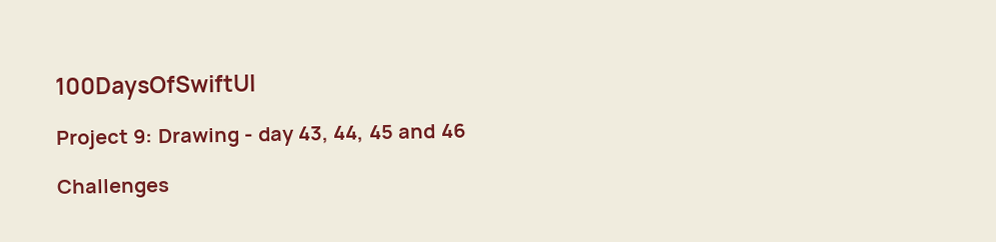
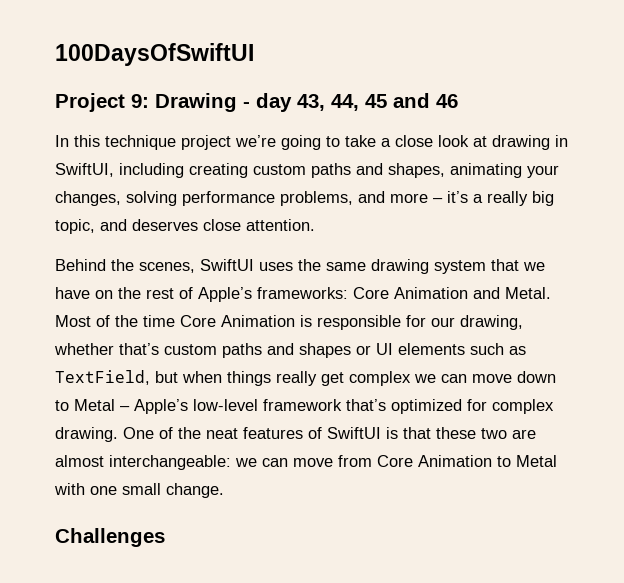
(466, 131) none -> [55,135,568,150] [55,163,559,178] [55,191,554,206] [55,219,315,234] [55,259,545,274] [55,287,551,302] [55,315,523,330] [54,343,526,358] [55,370,556,386] [55,399,554,414] [55,427,536,442] [55,455,557,470] [54,483,224,498] // In this technique project we’re going to take a close look at drawing in SwiftUI, including creating custom paths and shapes, animating your changes, solving performance problems, and more – it’s a really big topic, and deserves close attention. // Behind the scenes, SwiftUI uses the same drawing system that we have on the rest of Apple’s frameworks: Core Animation and Metal. Most of the time Core Animation is responsible for our drawing, whether that’s custom paths and shapes or UI elements such as TextField, but when things really get complex we can move down to Metal – Apple’s low-level framework that’s optimized for complex drawing. One of the neat features of SwiftUI is that these two are almost interchangeable: we can move from Core Animation to Metal with one small change.

